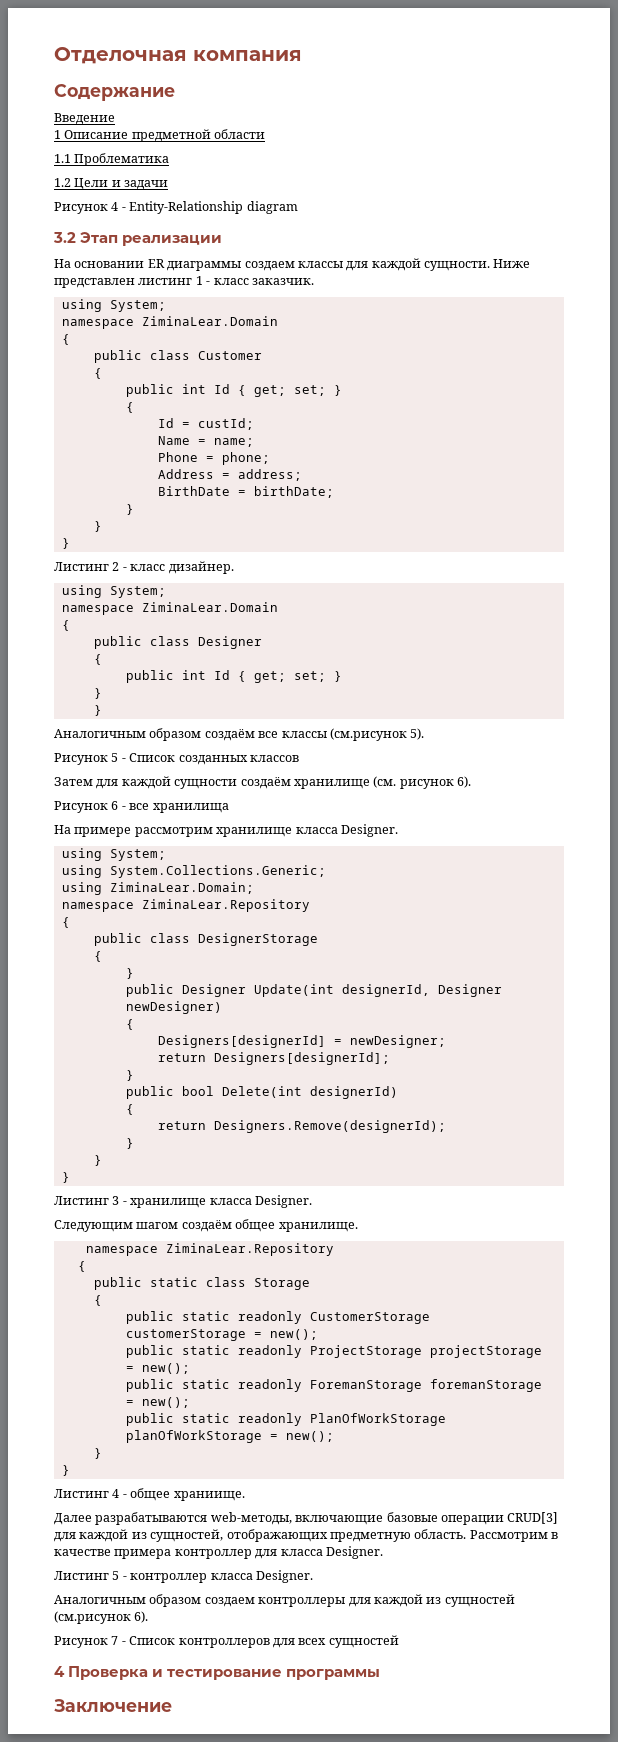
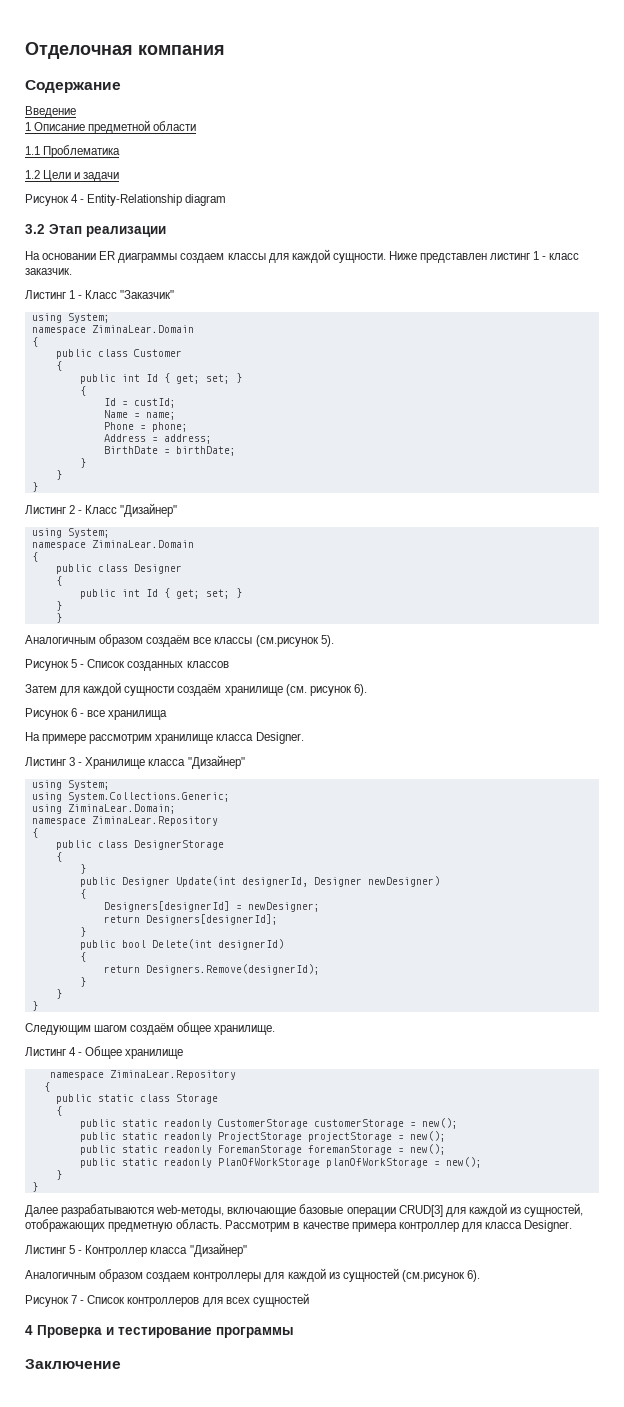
(314, 281) none -> [25,290,175,299] // Листинг 1 - Класс "Заказчик"
[130,561,234,574] класс дизайнер. -> [85,503,178,517] Класс "Дизайнер"
(398, 830) none -> [25,755,245,769] // Листинг 3 - Хранилище класса "Дизайнер"
[54,1195,312,1208] // Листинг 3 - хранилище класса Designer. -> (38, 1006) none
(358, 1227) none -> [25,1046,184,1059] // Листинг 4 - Общее хранилище
[54,1488,245,1501] // Листинг 4 - общее храниище. -> (38, 1187) none
[130,1570,313,1583] контроллер класса Designer. -> [85,1243,247,1257] Контроллер класса "Дизайнер"

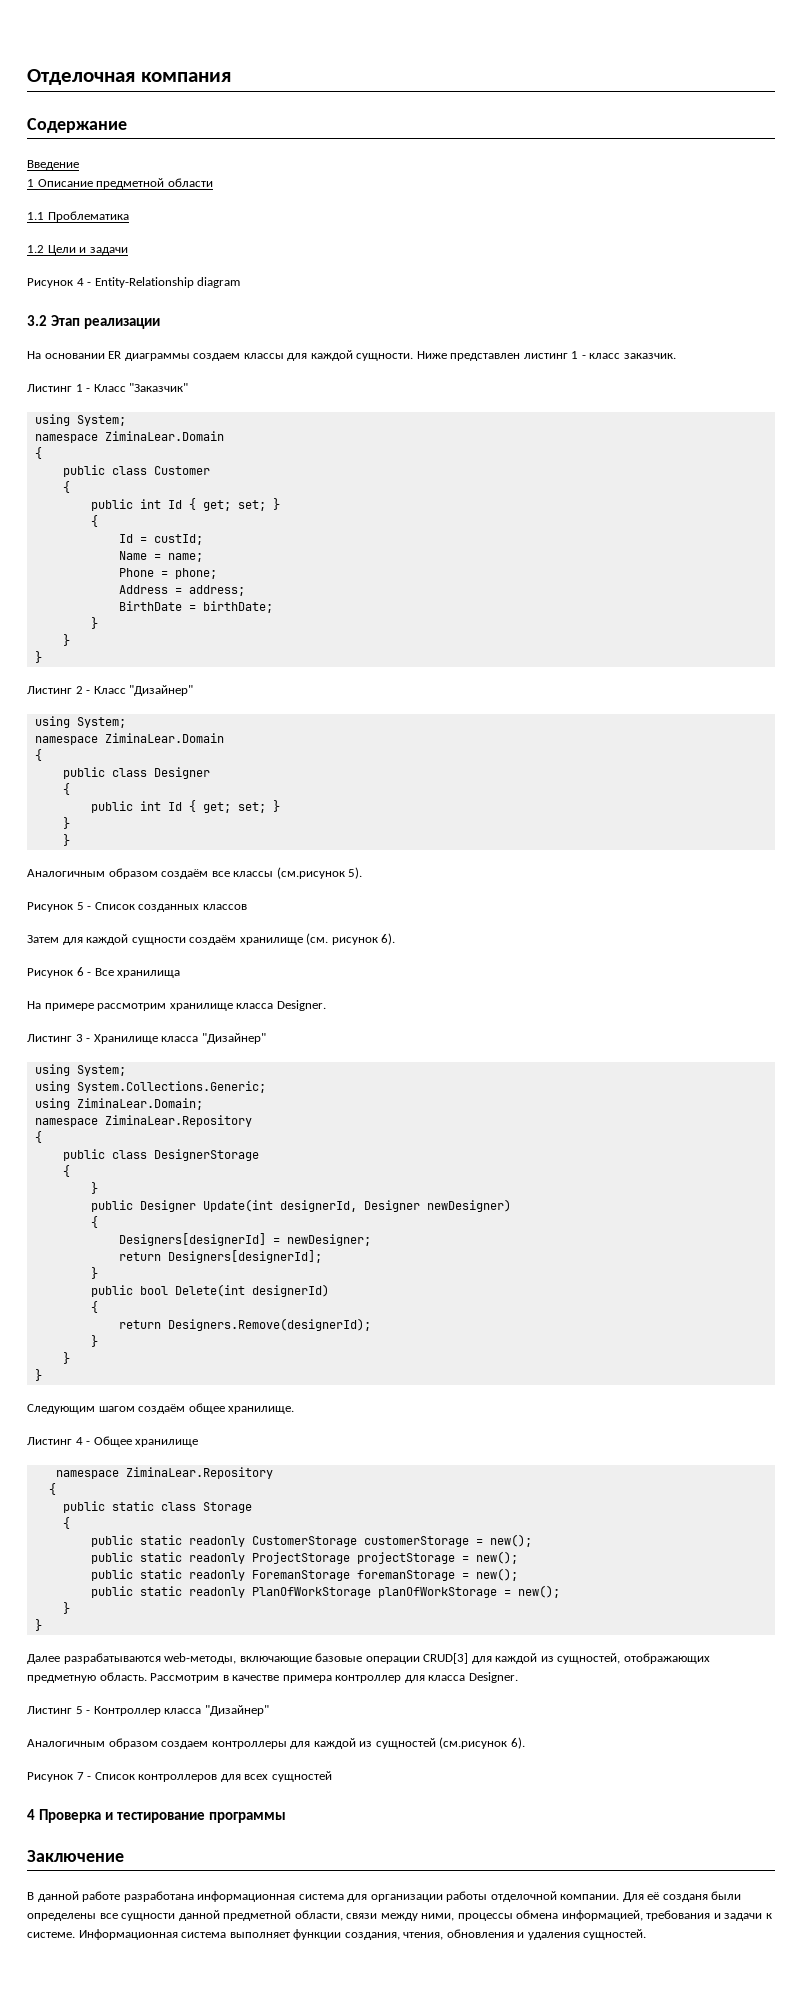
[87,710,106,717] все -> [94,968,114,976] Все
(121, 1364) none -> [27,1891,742,1902] [27,1910,772,1921] [27,1929,647,1940] // В данной работе разработана информационная система для организации работы отделочной компании. Для её созданя были определены все сущности данной предметной области, связи между ними, процессы обмена информацией, требования и задачи к системе. Информационная система выполняет функции создания, чтения, обновления и удаления сущностей.

